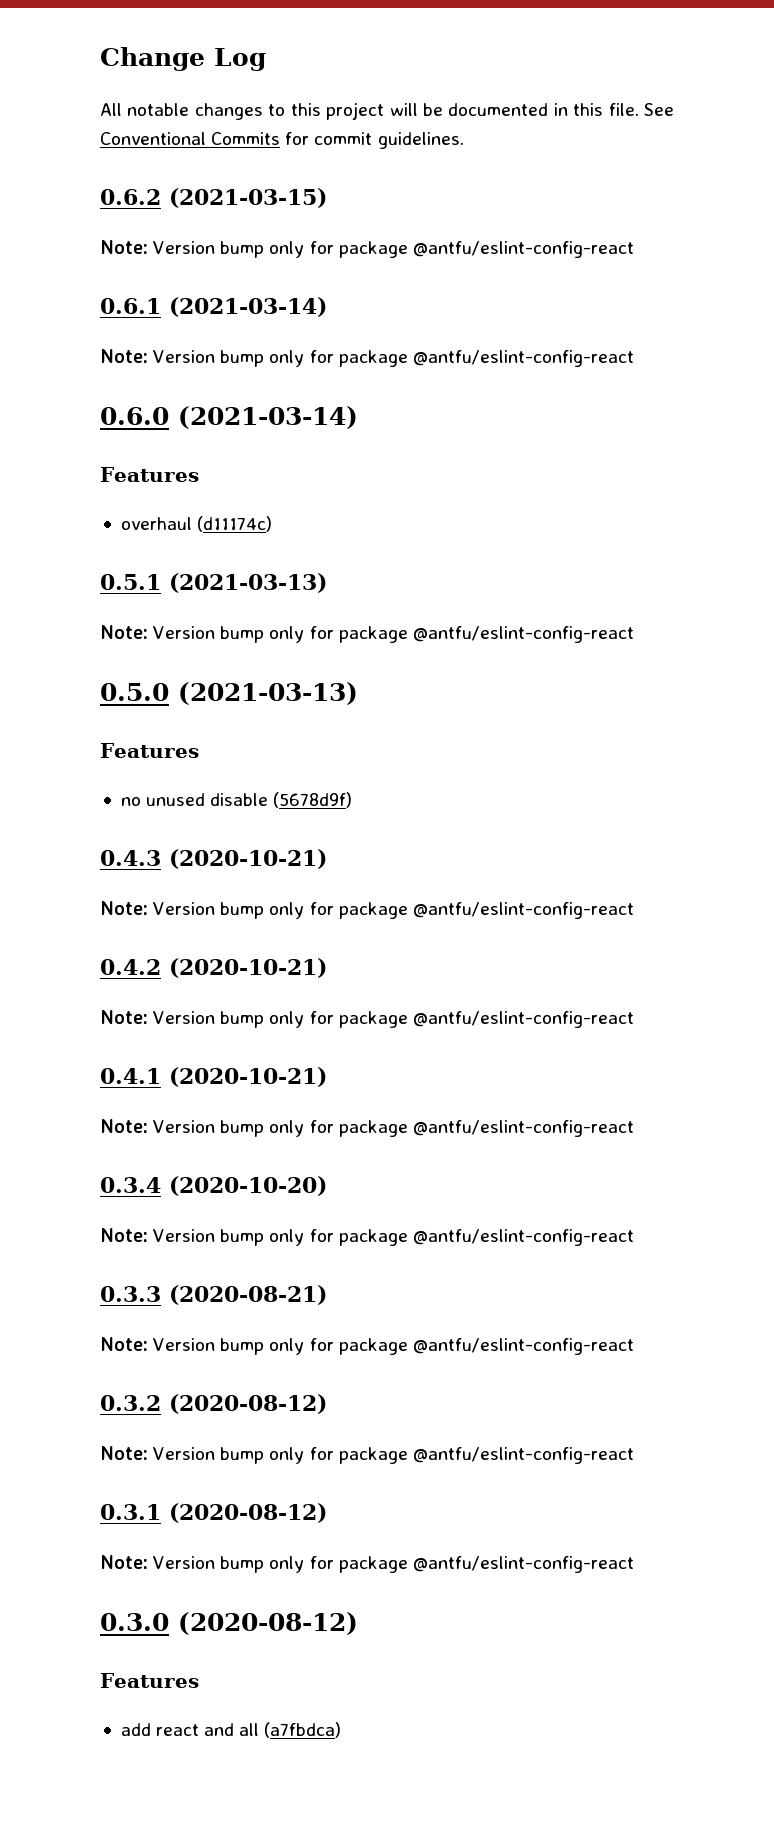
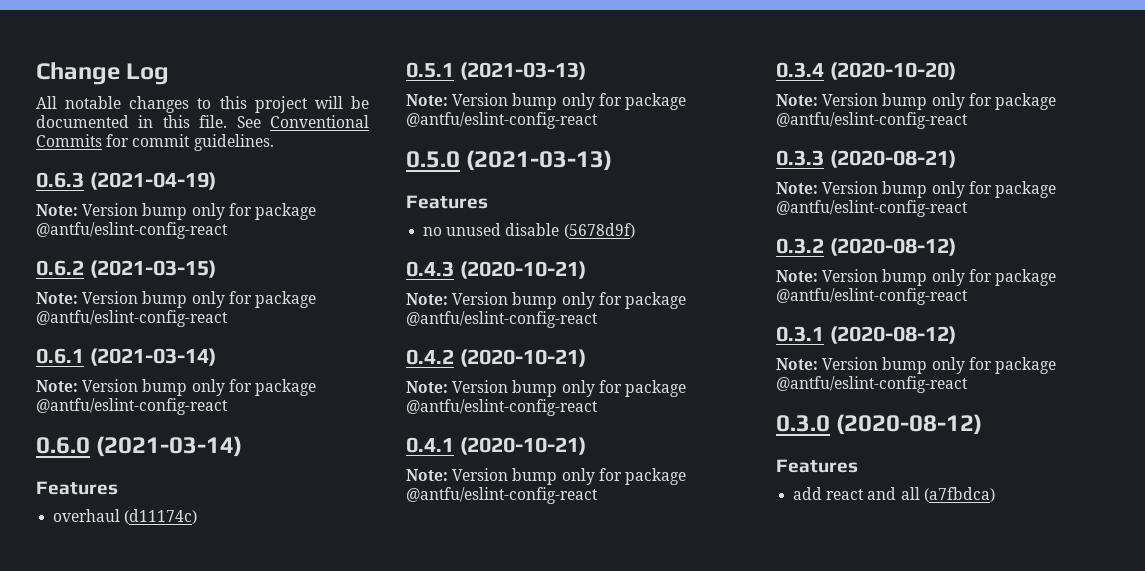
(464, 140) none -> [36,172,216,190] [36,203,316,220] [36,222,228,239] // 0.6.3 (2021-04-19) // Note: Version bump only for package @antfu/eslint-config-react

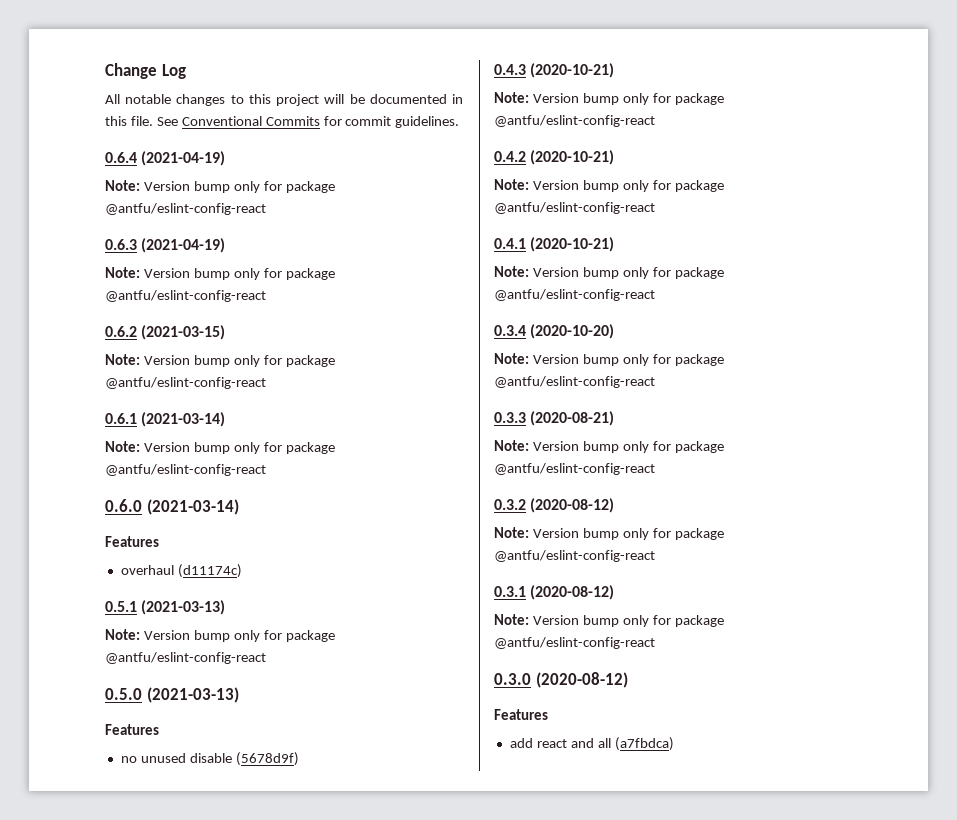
(274, 142) none -> [105,151,226,166] [105,180,335,193] [105,203,266,215] // 0.6.4 (2021-04-19) // Note: Version bump only for package @antfu/eslint-config-react

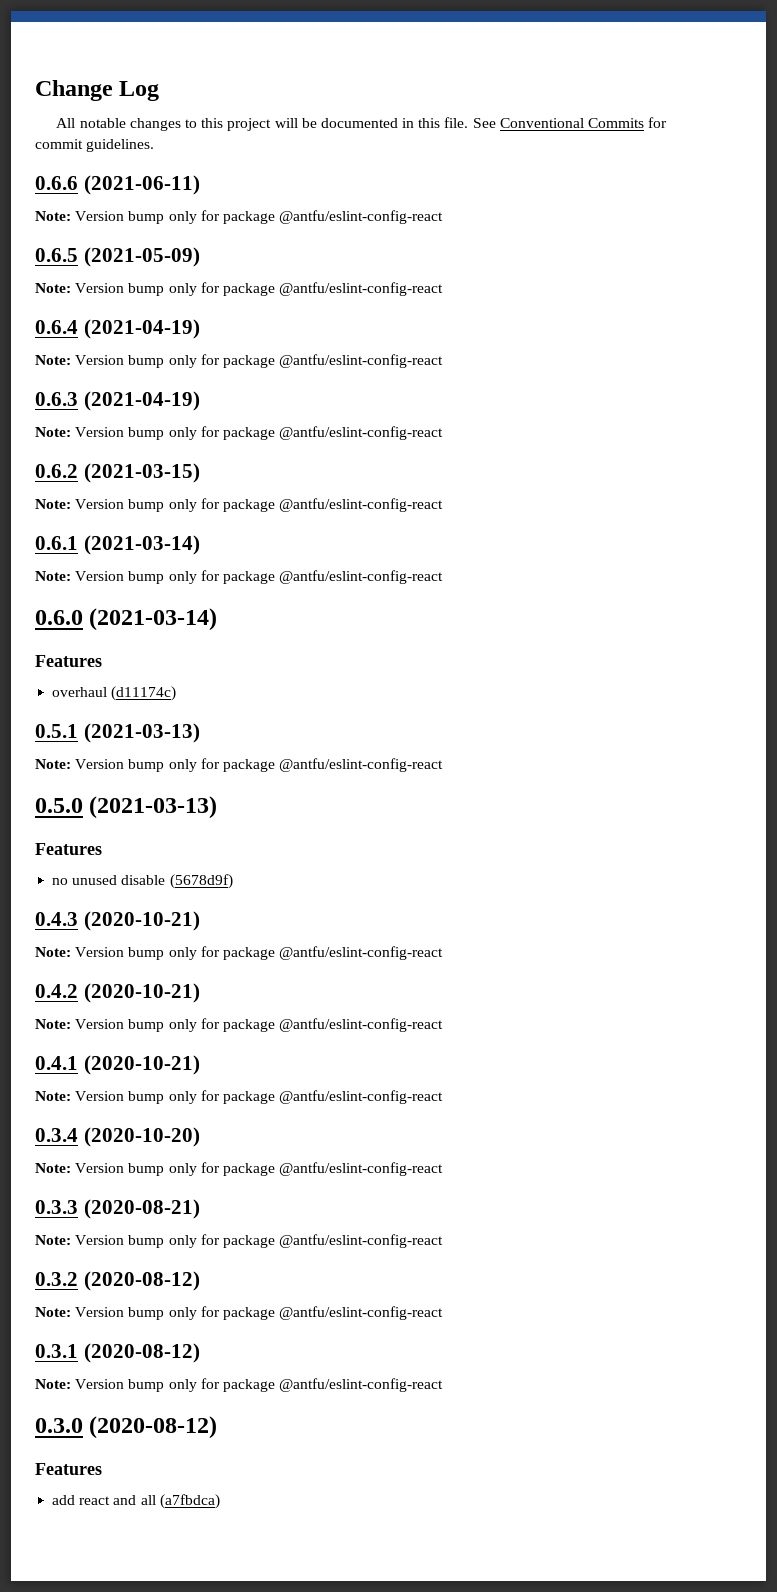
(460, 122) none -> [35,175,200,195] [35,210,444,224] [35,247,200,267] [35,282,444,296] // 0.6.6 (2021-06-11) // Note: Version bump only for package @antfu/eslint-config-react // 0.6.5 (2021-05-09) // Note: Version bump only for package @antfu/eslint-config-react

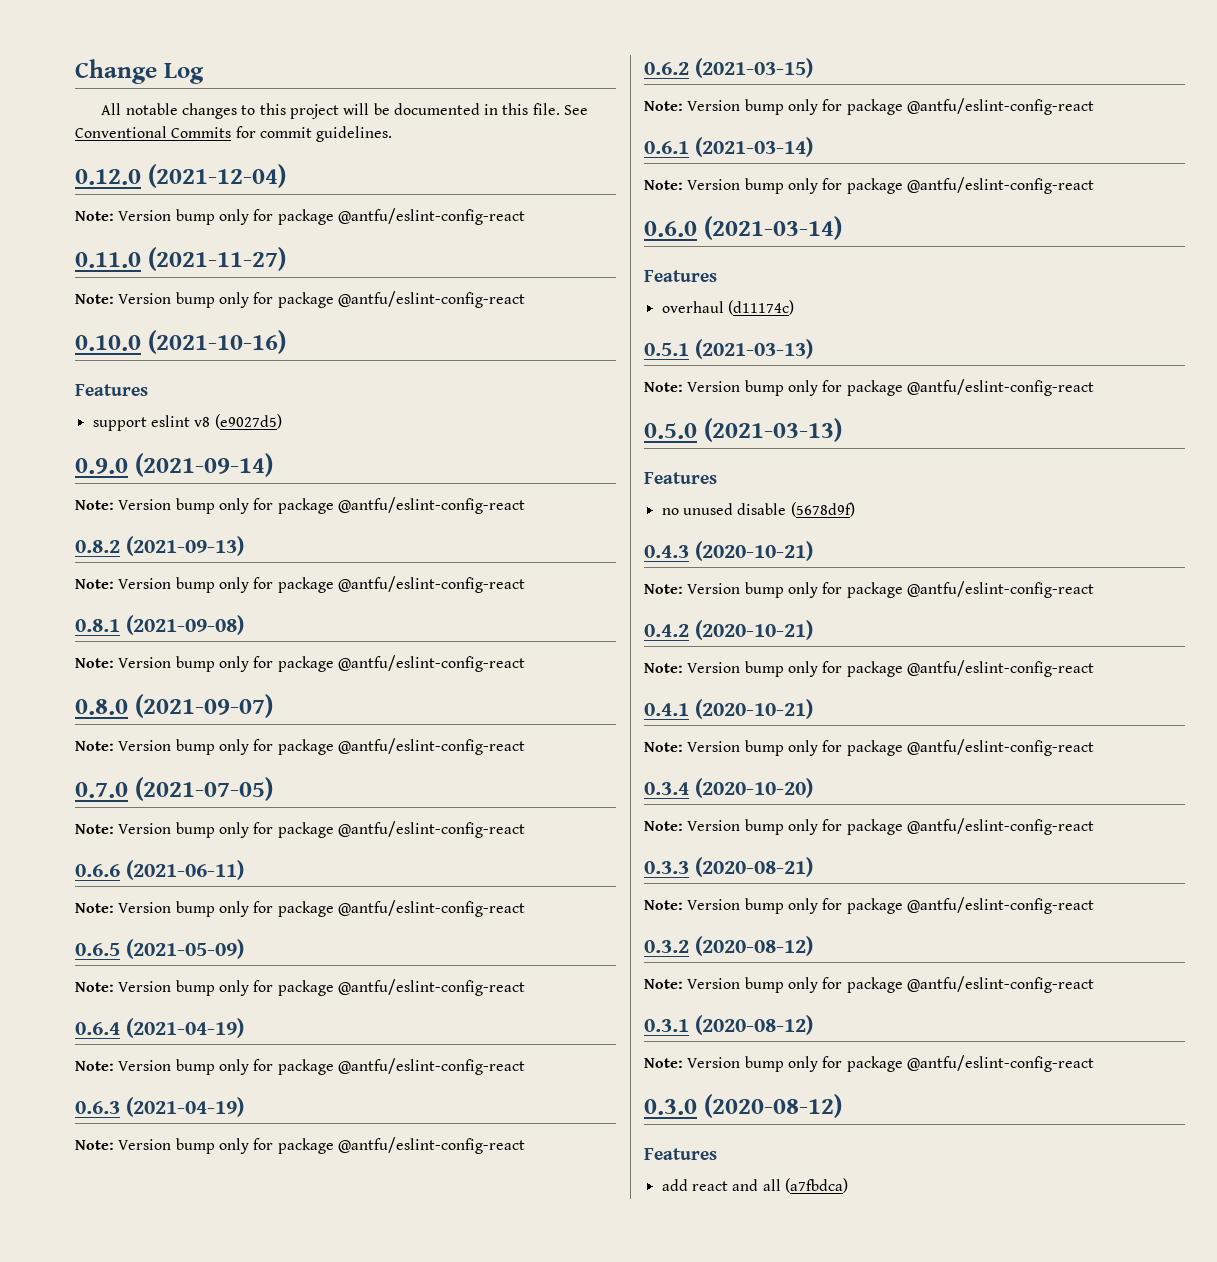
(155, 145) none -> [75,164,286,188] [75,208,525,225] [75,247,286,271] [75,291,525,308] [75,330,286,354] [75,384,148,396] [92,414,282,431] [75,453,273,477] [75,497,525,514] [75,536,244,556] [75,576,525,593] [75,615,244,635] [75,655,525,672] [75,694,273,718] [75,738,525,755] [75,777,273,801] [75,821,525,838] // 0.12.0 (2021-12-04) // Note: Version bump only for package @antfu/eslint-config-react // 0.11.0 (2021-11-27) // Note: Version bump only for package @antfu/eslint-config-react // 0.10.0 (2021-10-16) // Features // support eslint v8 (e9027d5) // 0.9.0 (2021-09-14) // Note: Version bump only for package @antfu/eslint-config-react // 0.8.2 (2021-09-13) // Note: Version bump only for package @antfu/eslint-config-react // 0.8.1 (2021-09-08) // Note: Version bump only for package @antfu/eslint-config-react // 0.8.0 (2021-09-07) // Note: Version bump only for package @antfu/eslint-config-react // 0.7.0 (2021-07-05) // Note: Version bump only for package @antfu/eslint-config-react

